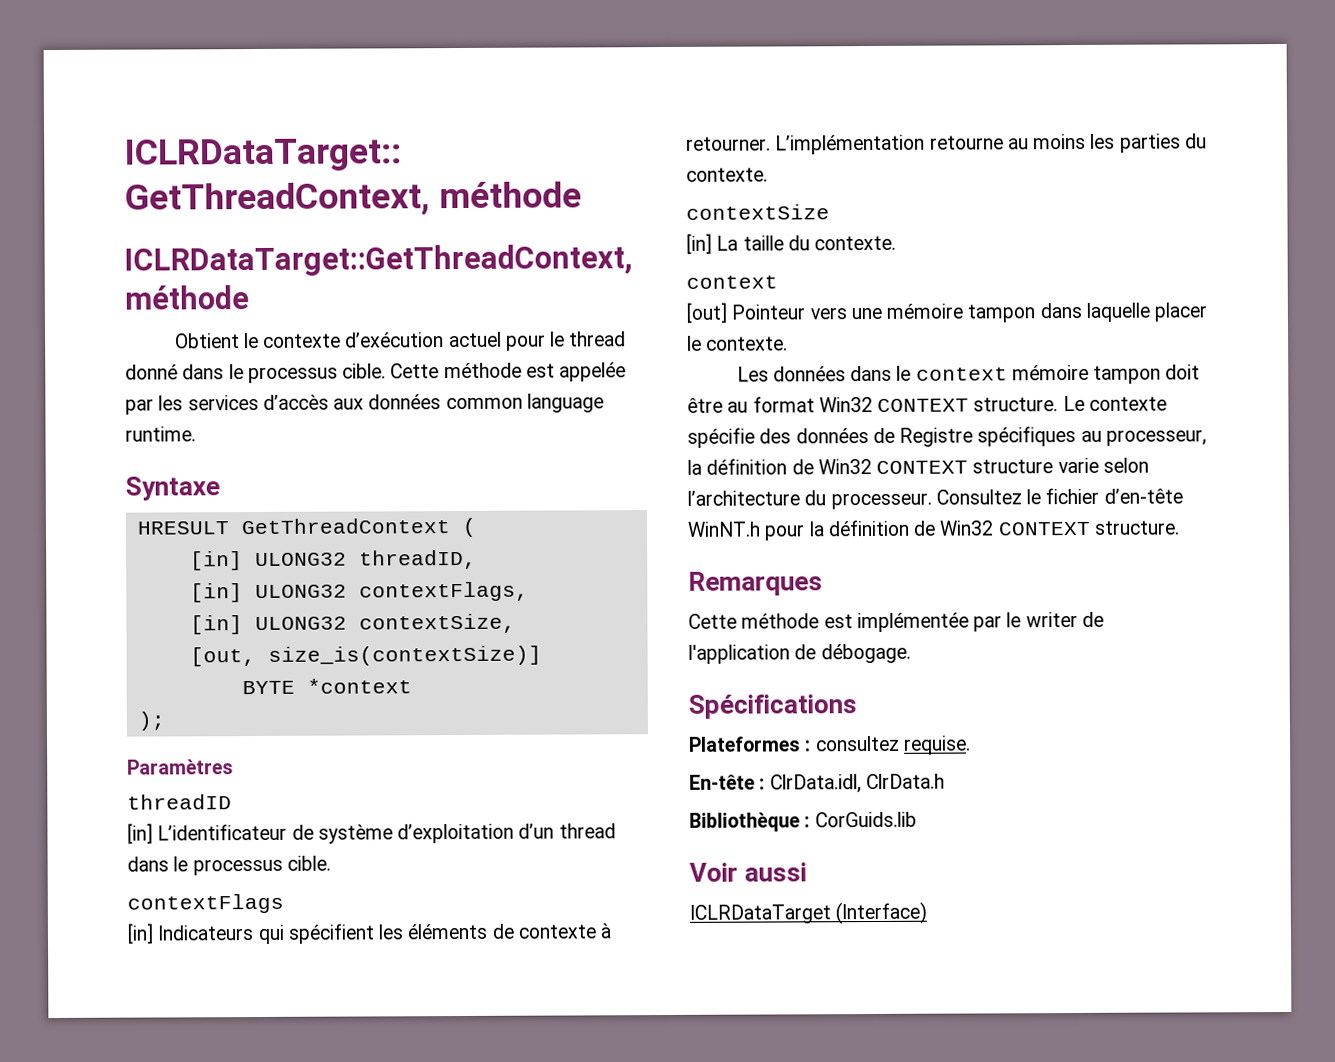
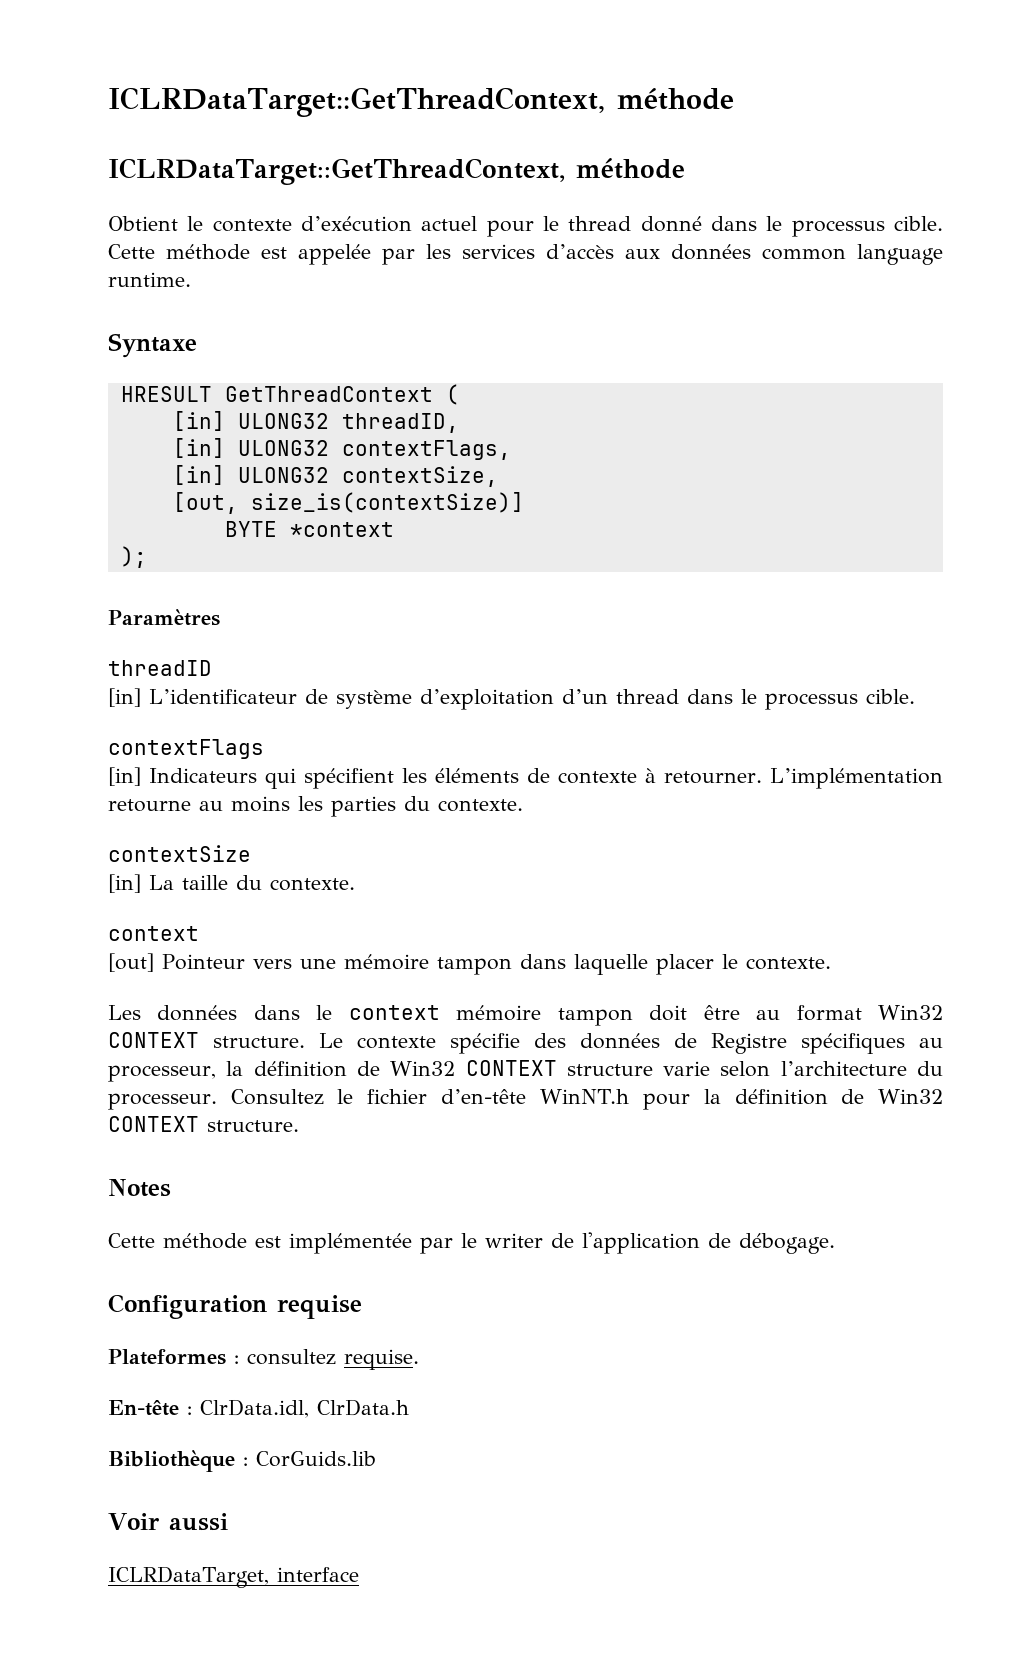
[688,571,823,596] Remarques -> [108,1179,171,1197] Notes
[688,694,857,719] Spécifications -> [108,1294,362,1319] Configuration requise
[689,901,928,925] ICLRDataTarget (Interface) -> [108,1566,359,1588] ICLRDataTarget, interface

